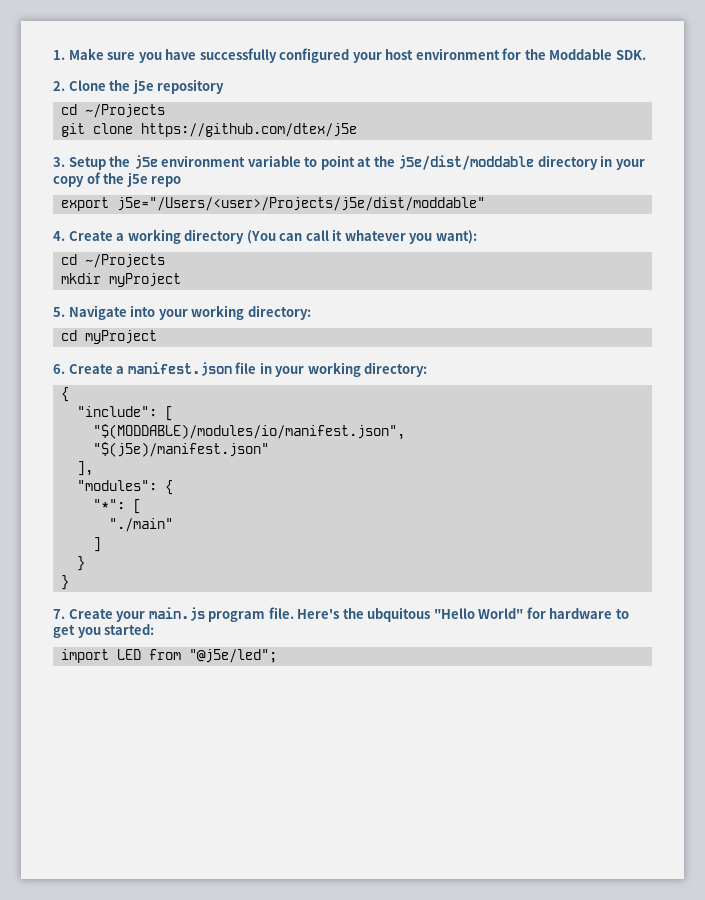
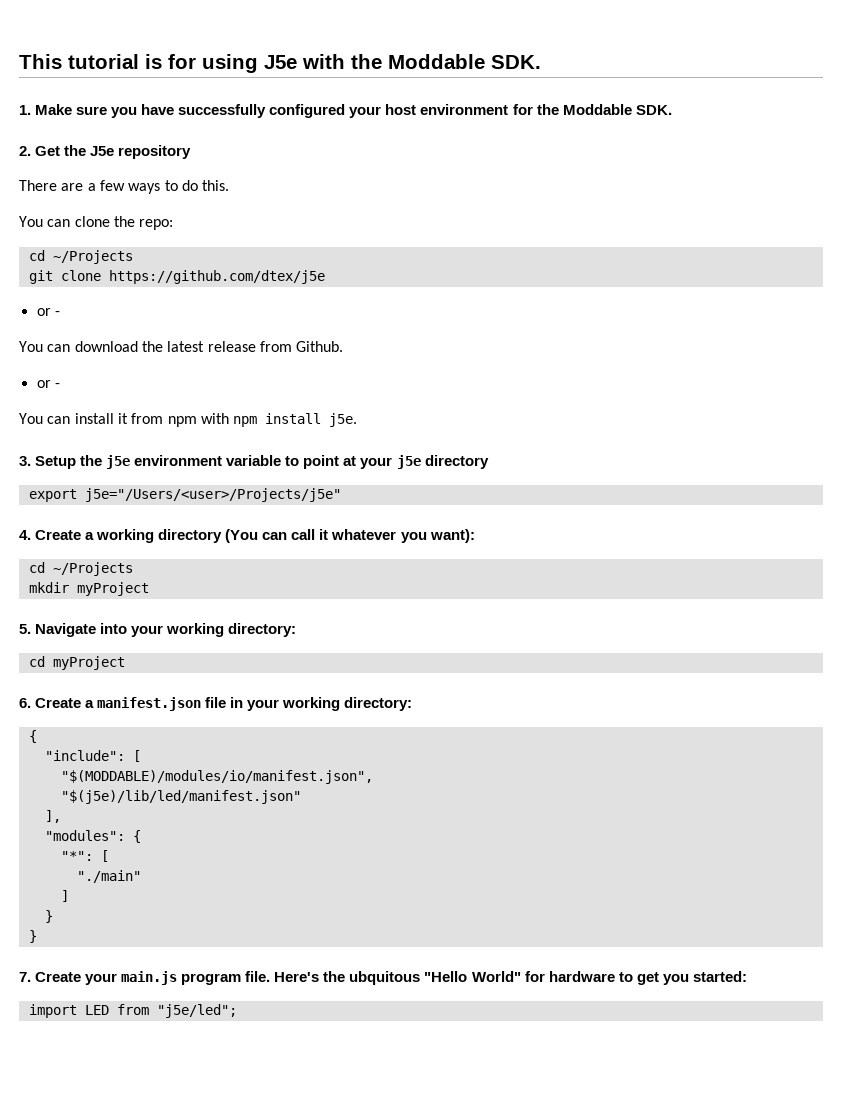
(53, 55) none -> [19,54,541,73] This tutorial is for using J5e with the Moddable SDK. //
[68,79,225,94] Clone the j5e repository -> [35,145,192,159] [19,180,230,194] [19,216,174,230] Get the J5e repository // There are a few ways to do this. // You can clone the repo:
(357, 130) none -> [36,308,60,316] [19,341,344,352] [36,380,60,388] [19,413,358,427] // or - // You can download the latest release from Github. // or - // You can install it from npm with npm install j5e.
[373,155,645,170] [53,172,182,187] the j5e/dist/moddable directory in your copy of the j5e repo -> [360,455,489,469] your j5e directory
[116,197,485,211] j5e="/Users/<user>/Projects/j5e/dist/moddable" -> [84,488,341,502] j5e="/Users/<user>/Projects/j5e"
[92,442,269,457] "$(j5e)/manifest.json" -> [60,790,301,804] "$(j5e)/lib/led/manifest.json"
[188,649,277,663] "@j5e/led"; -> [156,1004,237,1018] "j5e/led";

